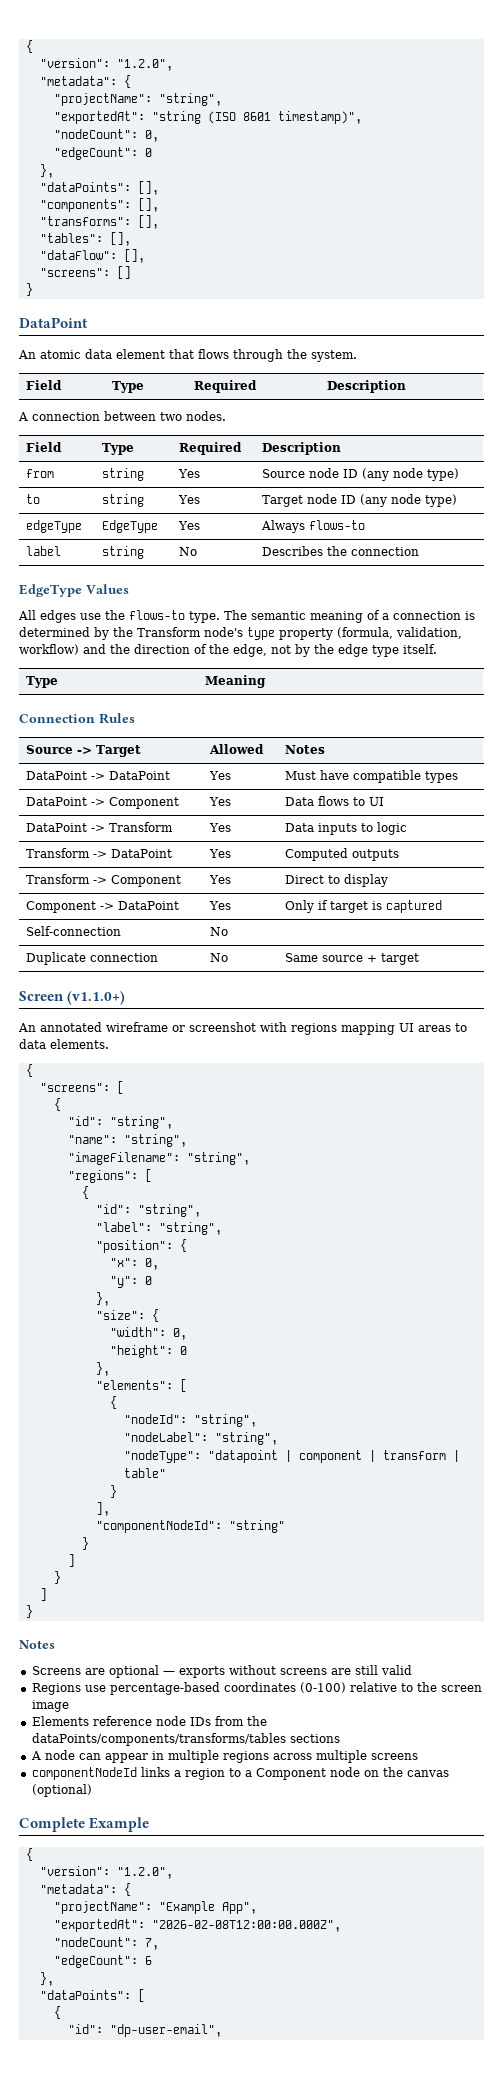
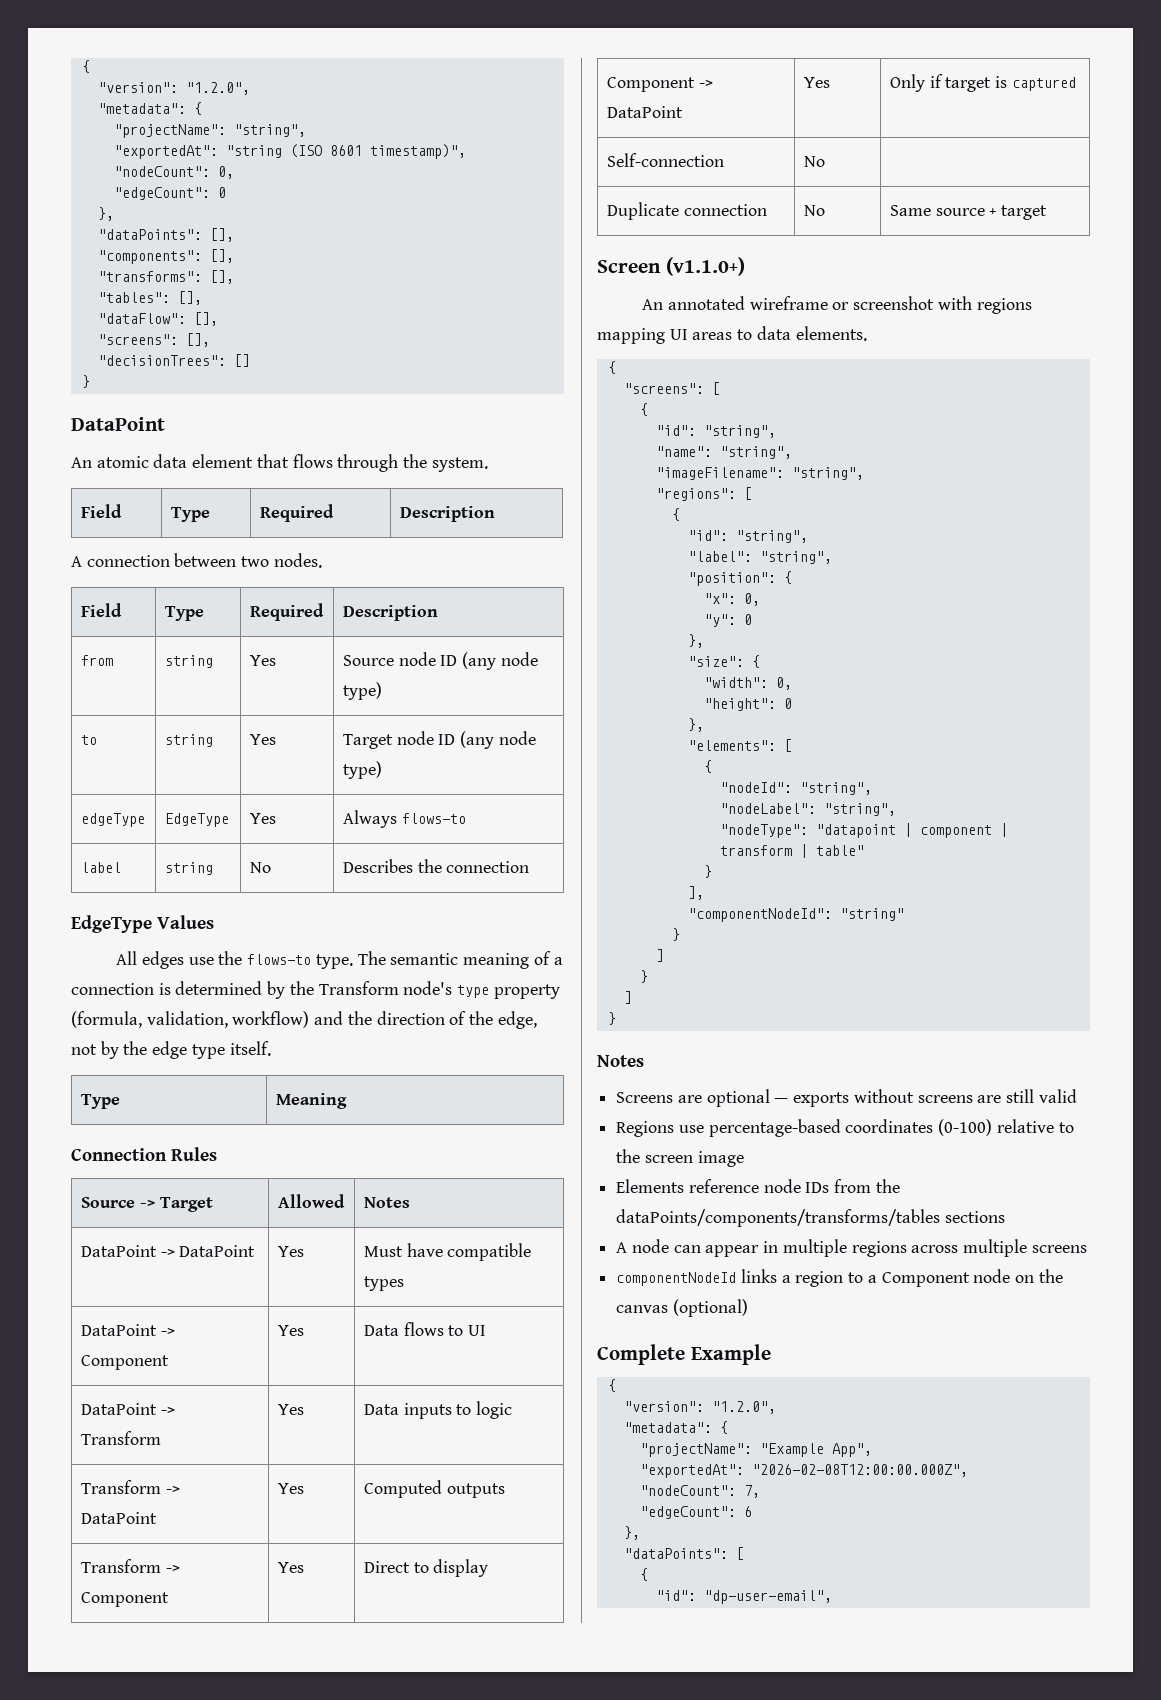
(110, 272) none -> [185,333,210,347] [97,355,226,366] [], // "decisionTrees":

